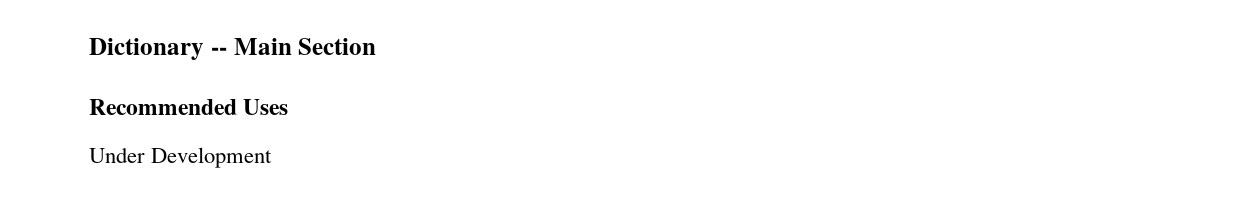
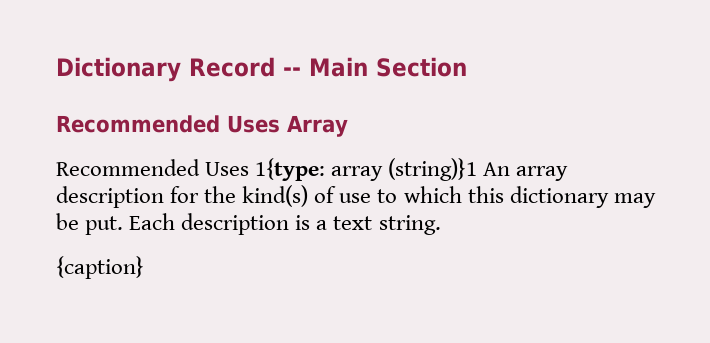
(204, 49) none -> [189,57,275,77] Record
[89,147,273,168] // Under Development -> [287,115,348,137] [56,158,569,181] [56,185,656,208] [56,213,441,235] [56,256,144,279] Array // Recommended Uses 1{type: array (string)}1 An array description for the kind(s) of use to which this dictionary may be put. Each description is a text string. // {caption}

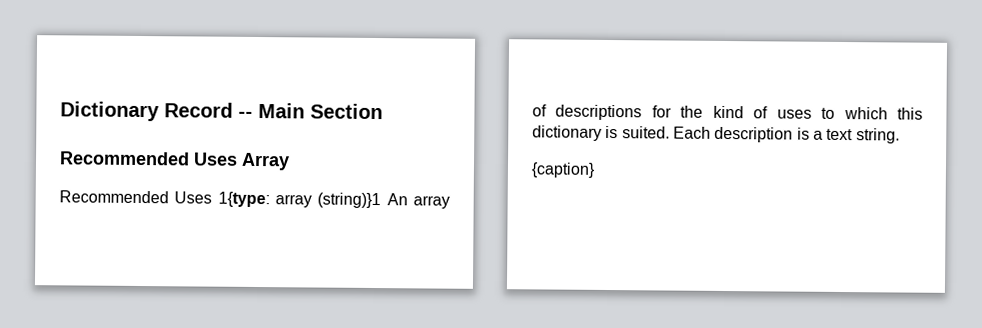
[56,185,372,208] description for the kind(s) of use -> [532,104,812,121] of descriptions for the kind of uses
[613,193,656,208] [56,213,124,235] may be put. -> [605,125,670,139] is suited.

